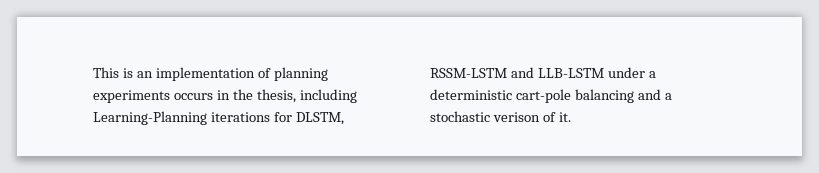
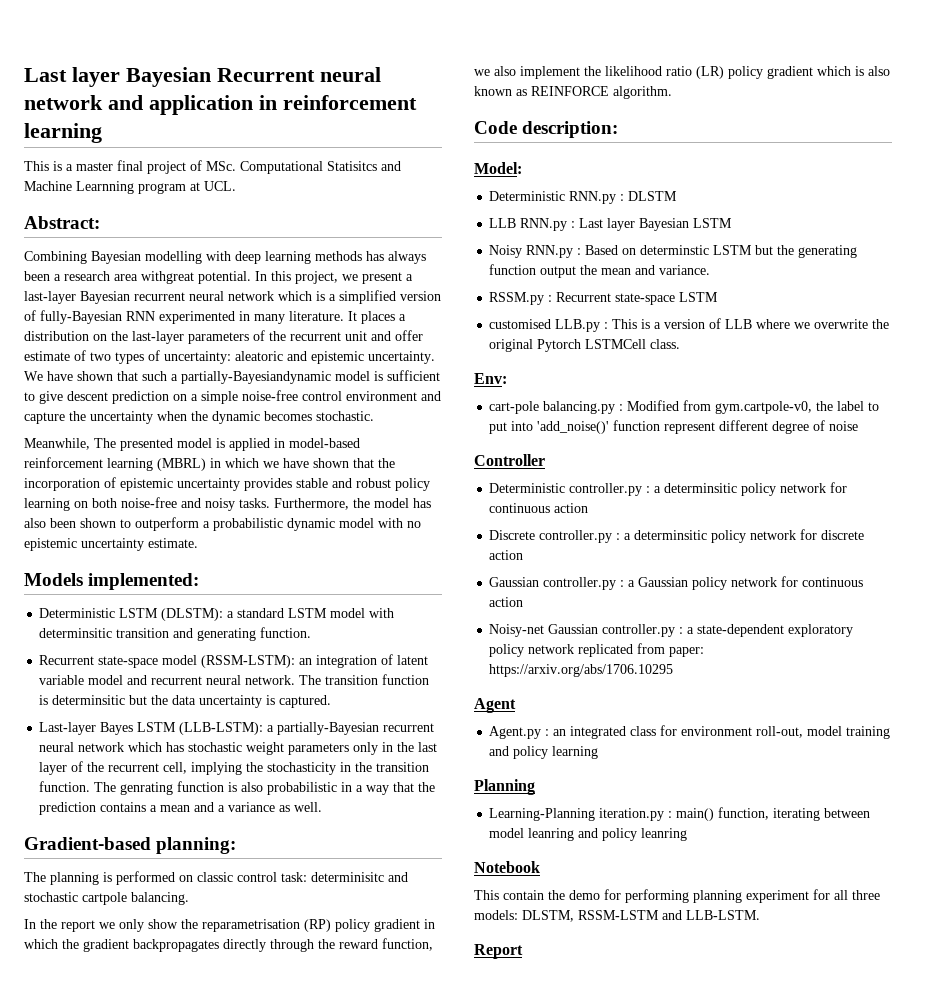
[93,67,328,81] [93,89,357,103] [93,111,344,125] [430,67,656,78] [430,89,672,103] [430,111,571,122] This is an implementation of planning experiments occurs in the thesis, including Learning-Planning iterations for DLSTM, RSSM-LSTM and LLB-LSTM under a deterministic cart-pole balancing and a stochastic verison of it. -> [24,67,381,87] [24,95,417,115] [24,123,102,143] [24,160,401,174] [24,181,236,194] [24,216,100,229] [24,251,426,264] [24,271,413,284] [24,290,441,304] [24,310,406,324] [24,330,423,344] [24,350,435,364] [24,370,440,384] [24,390,441,404] [24,411,374,424] [24,438,360,451] [24,457,395,471] [24,477,430,491] [24,497,431,511] [24,517,421,531] [24,538,198,551] [24,573,200,590] [39,608,395,621] [39,627,312,641] [39,654,429,668] [39,674,430,685] [39,695,332,708] [39,722,435,735] [39,742,438,755] [39,761,430,775] [39,781,436,795] [39,802,323,815] [24,837,237,854] [24,871,408,885] [24,892,189,905] [24,919,435,932] [24,938,433,952] [474,66,890,79] [474,86,672,99] [474,121,619,138] [474,162,522,174] [489,191,678,204] [489,218,733,231] [489,245,858,258] [489,264,711,278] [489,292,719,305] [489,318,890,332] [489,339,681,352] [474,373,507,384] [489,400,880,414] [489,420,859,434] [474,454,545,466] [489,482,848,496] [489,503,589,513] [489,529,865,543] [489,550,524,560] [489,576,864,590] [489,597,524,607] [489,624,854,637] [489,643,705,657] [489,664,674,677] [474,698,516,713] [489,725,891,739] [489,746,599,759] [474,779,535,795] [489,807,871,821] [489,828,688,841] [474,861,540,873] [474,889,880,903] [474,910,760,922] [474,944,523,959] Last layer Bayesian Recurrent neural network and application in reinforcement learning // This is a master final project of MSc. Computational Statisitcs and Machine Learnning program at UCL. // Abstract: // Combining Bayesian modelling with deep learning methods has always been a research area withgreat potential. In this project, we present a last-layer Bayesian recurrent neural network which is a simplified version of fully-Bayesian RNN experimented in many literature. It places a distribution on the last-layer parameters of the recurrent unit and offer estimate of two types of uncertainty: aleatoric and epistemic uncertainty. We have shown that such a partially-Bayesiandynamic model is sufficient to give descent prediction on a simple noise-free control environment and capture the uncertainty when the dynamic becomes stochastic. // Meanwhile, The presented model is applied in model-based reinforcement learning (MBRL) in which we have shown that the incorporation of epistemic uncertainty provides stable and robust policy learning on both noise-free and noisy tasks. Furthermore, the model has also been shown to outperform a probabilistic dynamic model with no epistemic uncertainty estimate. // Models implemented: // Deterministic LSTM (DLSTM): a standard LSTM model with determinsitic transition and generating function. // Recurrent state-space model (RSSM-LSTM): an integration of latent variable model and recurrent neural network. The transition function is determinsitic but the data uncertainty is captured. // Last-layer Bayes LSTM (LLB-LSTM): a partially-Bayesian recurrent neural network which has stochastic weight parameters only in the last layer of the recurrent cell, implying the stochasticity in the transition function. The genrating function is also probabilistic in a way that the prediction contains a mean and a variance as well. // Gradient-based planning: // The planning is performed on classic control task: determinisitc and stochastic cartpole balancing. // In the report we only show the reparametrisation (RP) policy gradient in which the gradient backpropagates directly through the reward function, we also implement the likelihood ratio (LR) policy gradient which is also known as REINFORCE algorithm. // Code description: // Model: // Deterministic RNN.py : DLSTM // LLB RNN.py : Last layer Bayesian LSTM // Noisy RNN.py : Based on determinstic LSTM but the generating function output the mean and variance. // RSSM.py : Recurrent state-space LSTM // customised LLB.py : This is a version of LLB where we overwrite the original Pytorch LSTMCell class. // Env: // cart-pole balancing.py : Modified from gym.cartpole-v0, the label to put into 'add_noise()' function represent different degree of noise // Controller // Deterministic controller.py : a determinsitic policy network for continuous action // Discrete controller.py : a determinsitic policy network for discrete action // Gaussian controller.py : a Gaussian policy network for continuous action // Noisy-net Gaussian controller.py : a state-dependent exploratory policy network replicated from paper: https://arxiv.org/abs/1706.10295 // Agent // Agent.py : an integrated class for environment roll-out, model training and policy learning // Planning // Learning-Planning iteration.py : main() function, iterating between model leanring and policy leanring // Notebook // This contain the demo for performing planning experiment for all three models: DLSTM, RSSM-LSTM and LLB-LSTM. // Report

